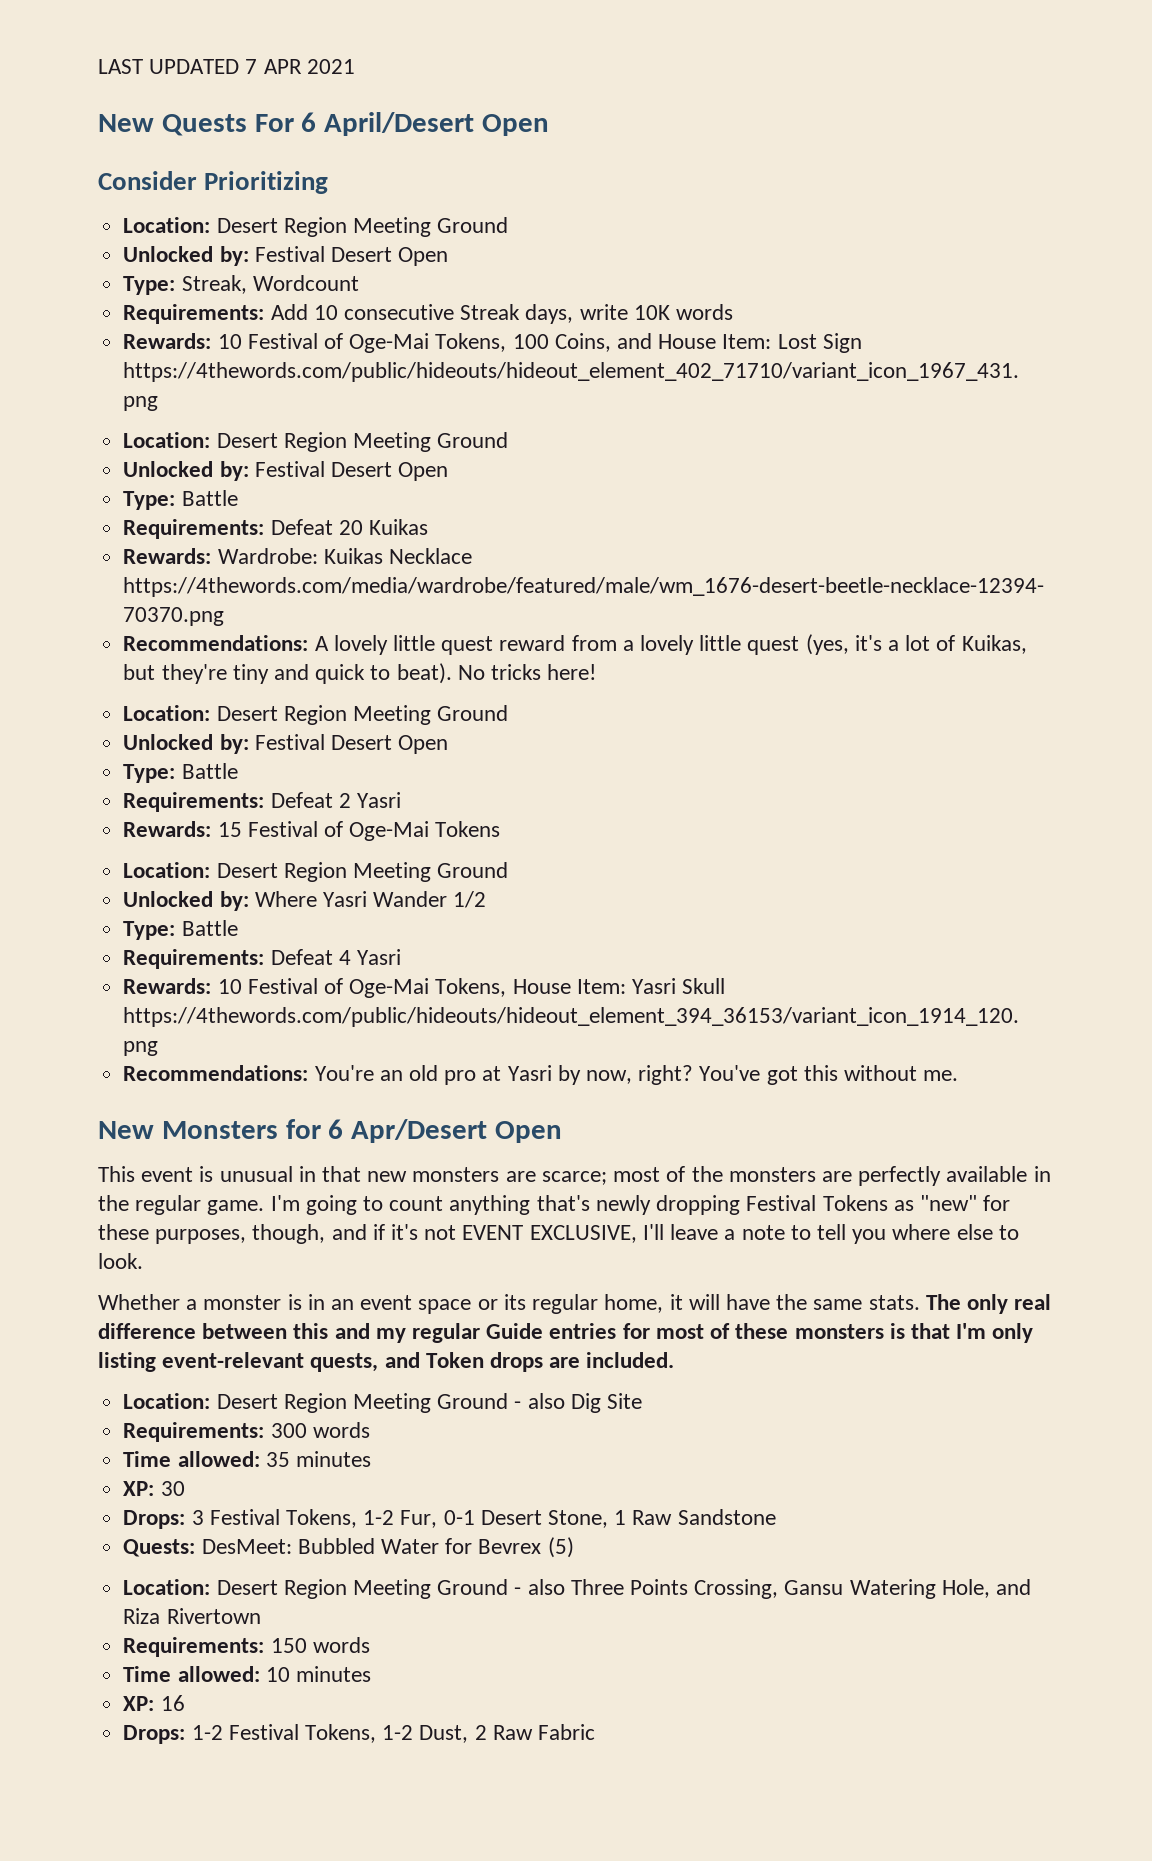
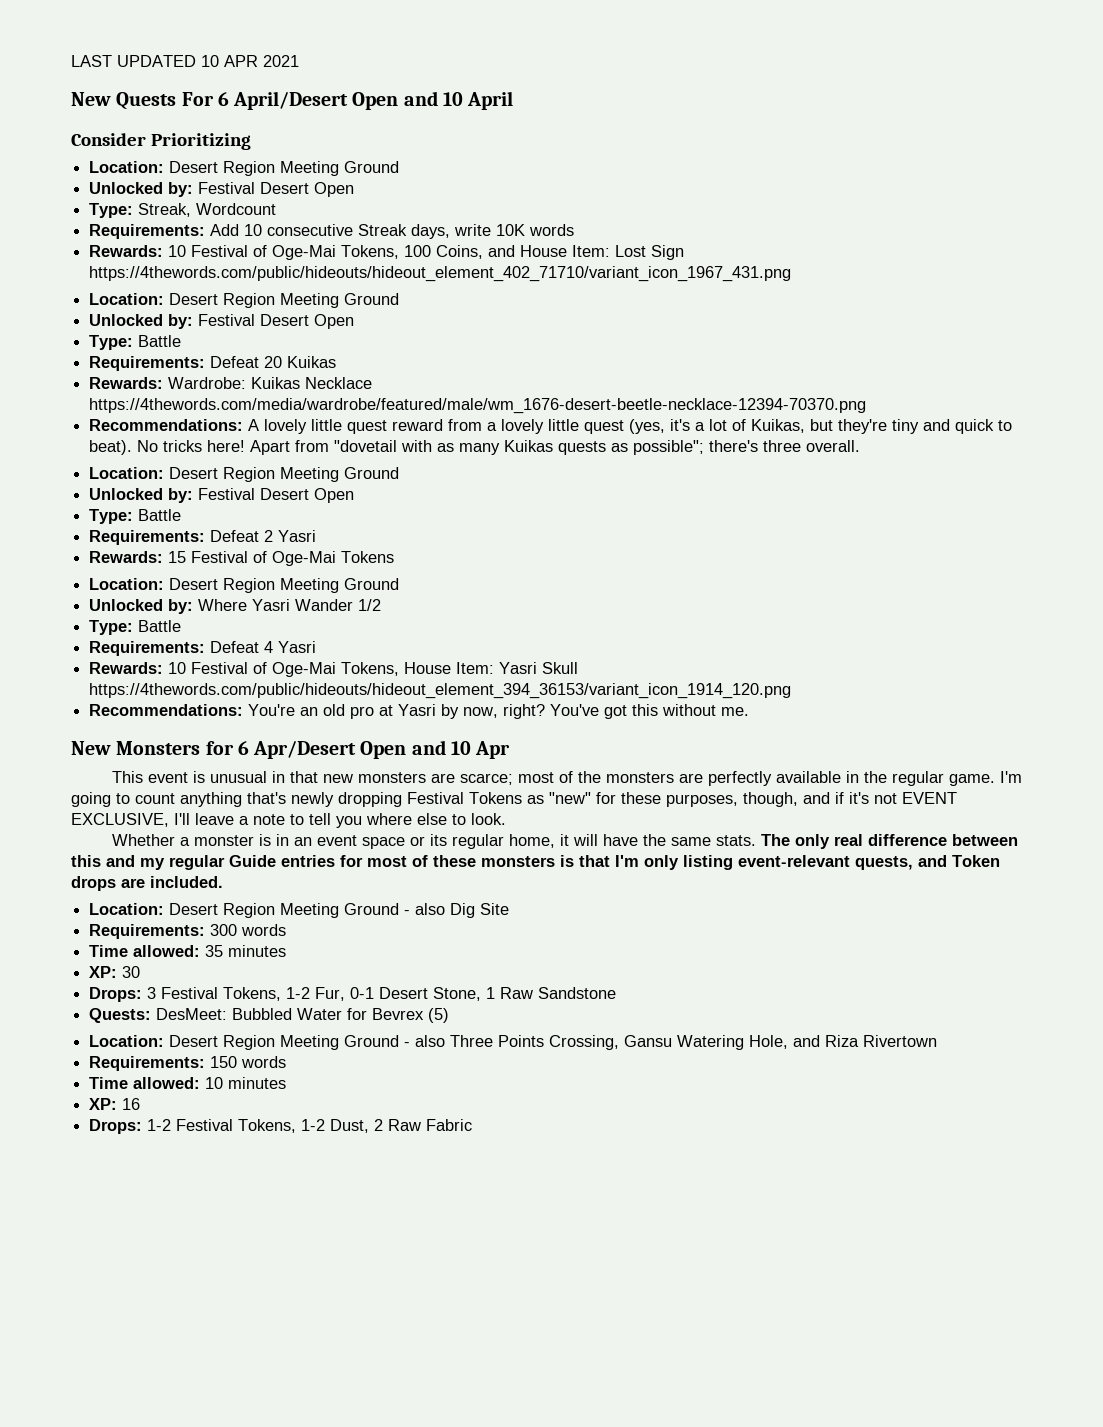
[245,59,258,74] 7 -> [201,55,219,67] 10
(550, 125) none -> [403,91,514,110] and 10 April
(597, 672) none -> [250,440,861,455] Apart from "dovetail with as many Kuikas quests as possible"; there's three overall.
(563, 1132) none -> [411,740,511,759] and 10 Apr

